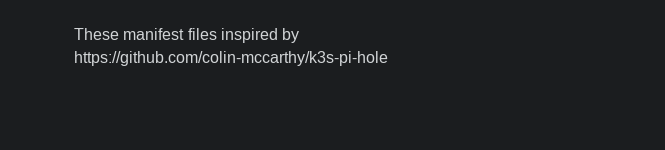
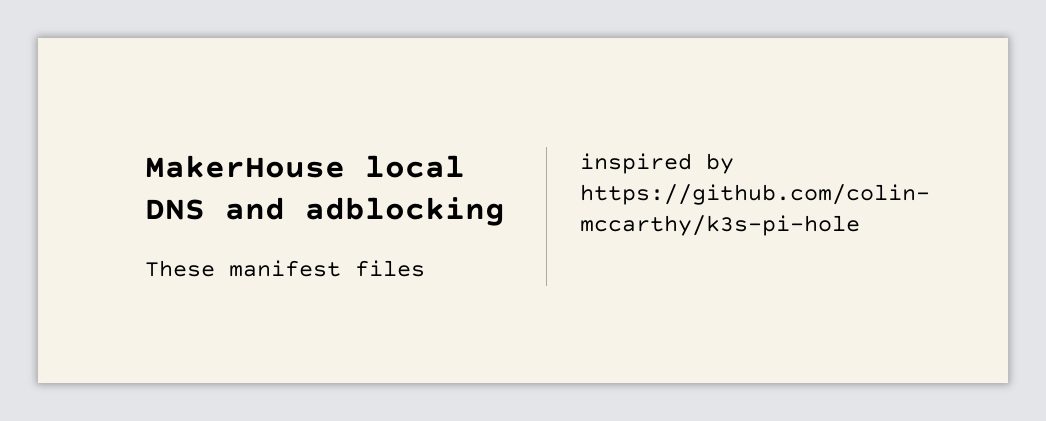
(74, 34) none -> [145,155,465,178] [145,197,505,226] MakerHouse local DNS and adblocking //

